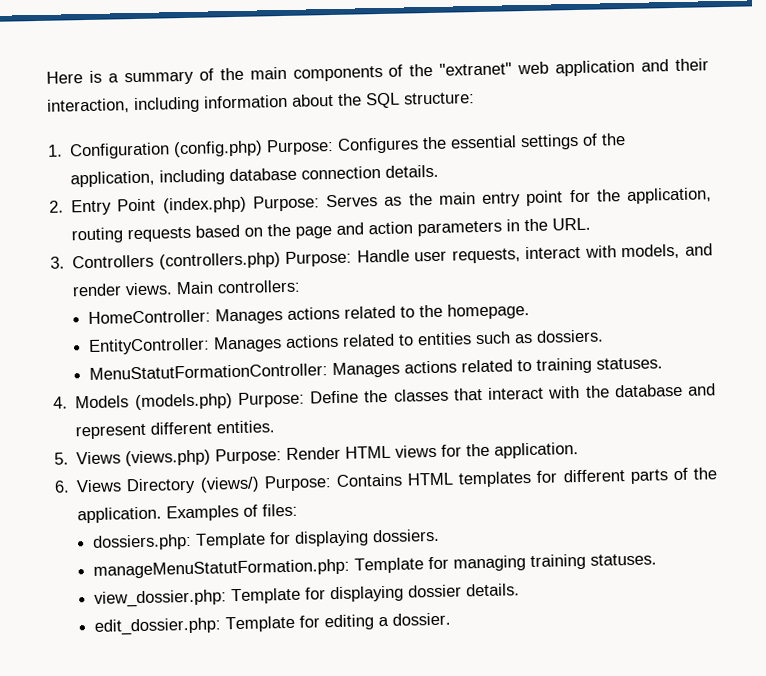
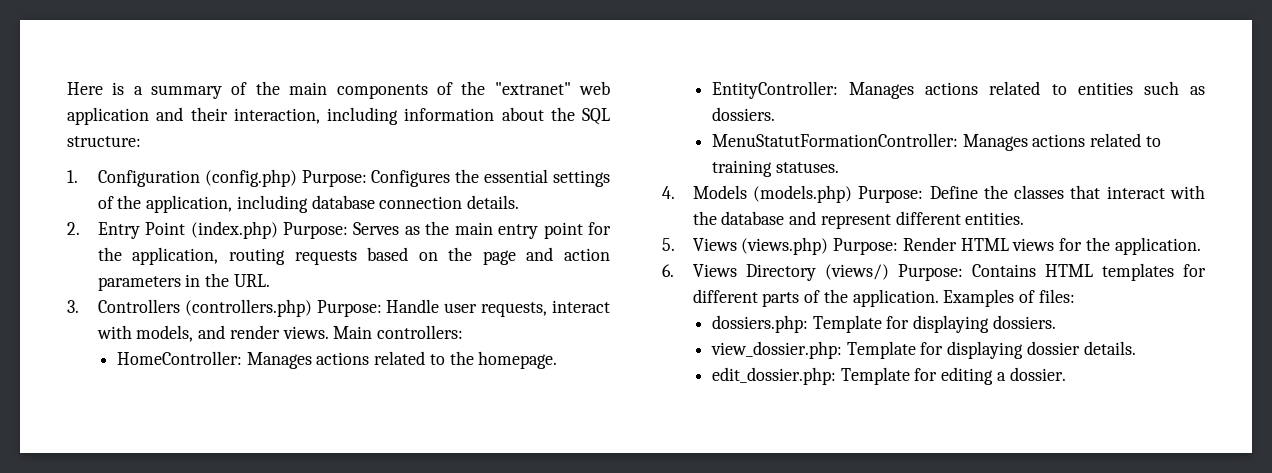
[93,553,658,579] // manageMenuStatutFormation.php: Template for managing training statuses. -> (1056, 322) none

